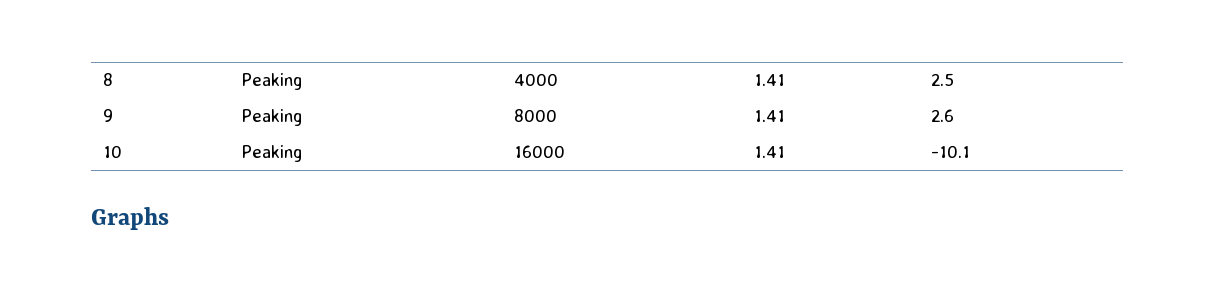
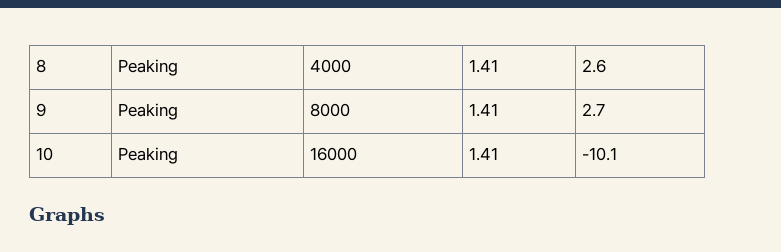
[930,73,954,86] 2.5 -> [582,59,607,73] 2.6
[930,109,954,122] 2.6 -> [582,103,606,117] 2.7

